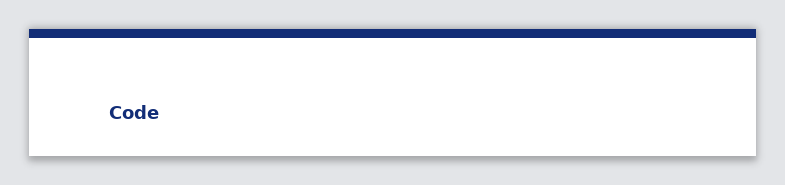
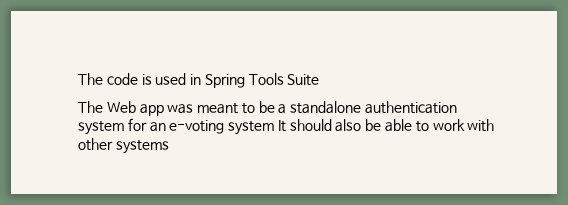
[109,105,159,119] Code -> [78,73,320,88] [78,101,458,116] [78,118,495,135] [78,138,169,154] The code is used in Spring Tools Suite // The Web app was meant to be a standalone authentication system for an e-voting system It should also be able to work with other systems

